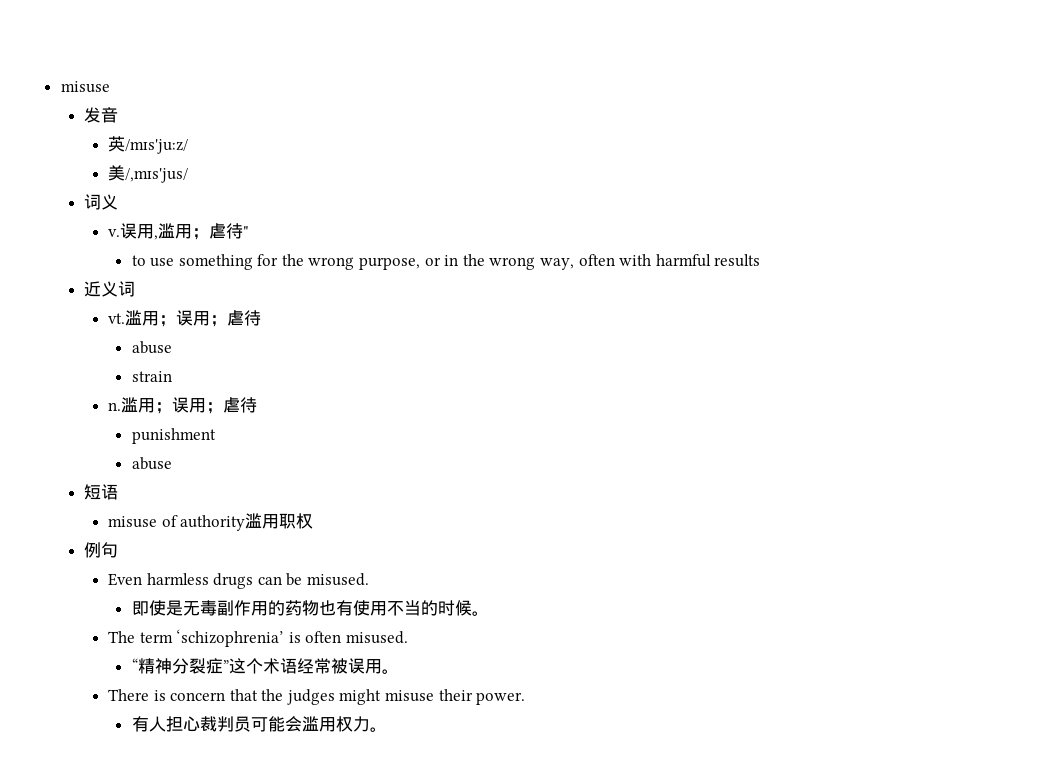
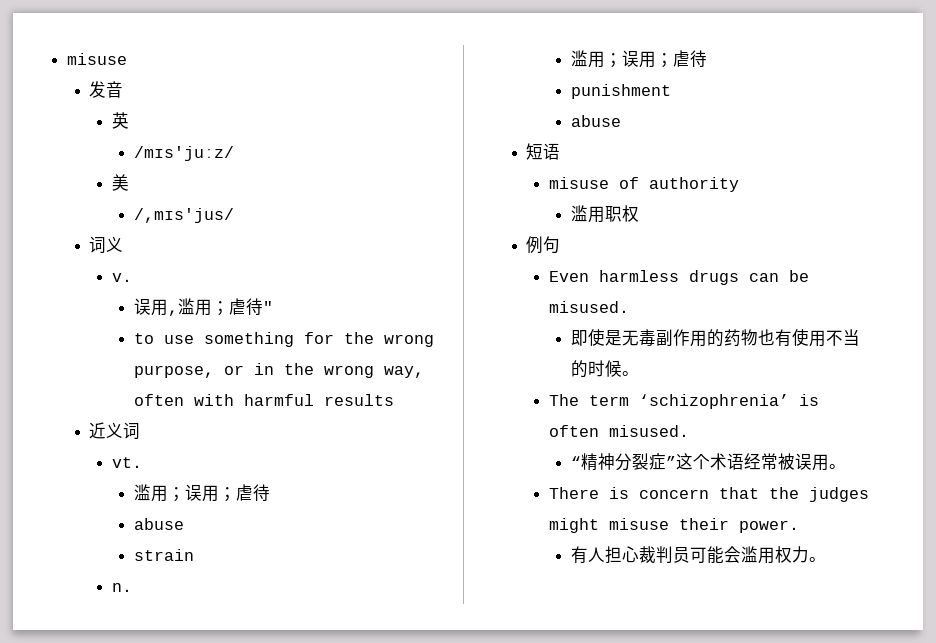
(125, 144) none -> (129, 120) //
(125, 173) none -> (129, 182) //
(120, 233) none -> (132, 277) //
(125, 318) none -> (142, 462) //
(121, 406) none -> (132, 587) //
(246, 523) none -> (739, 184) //

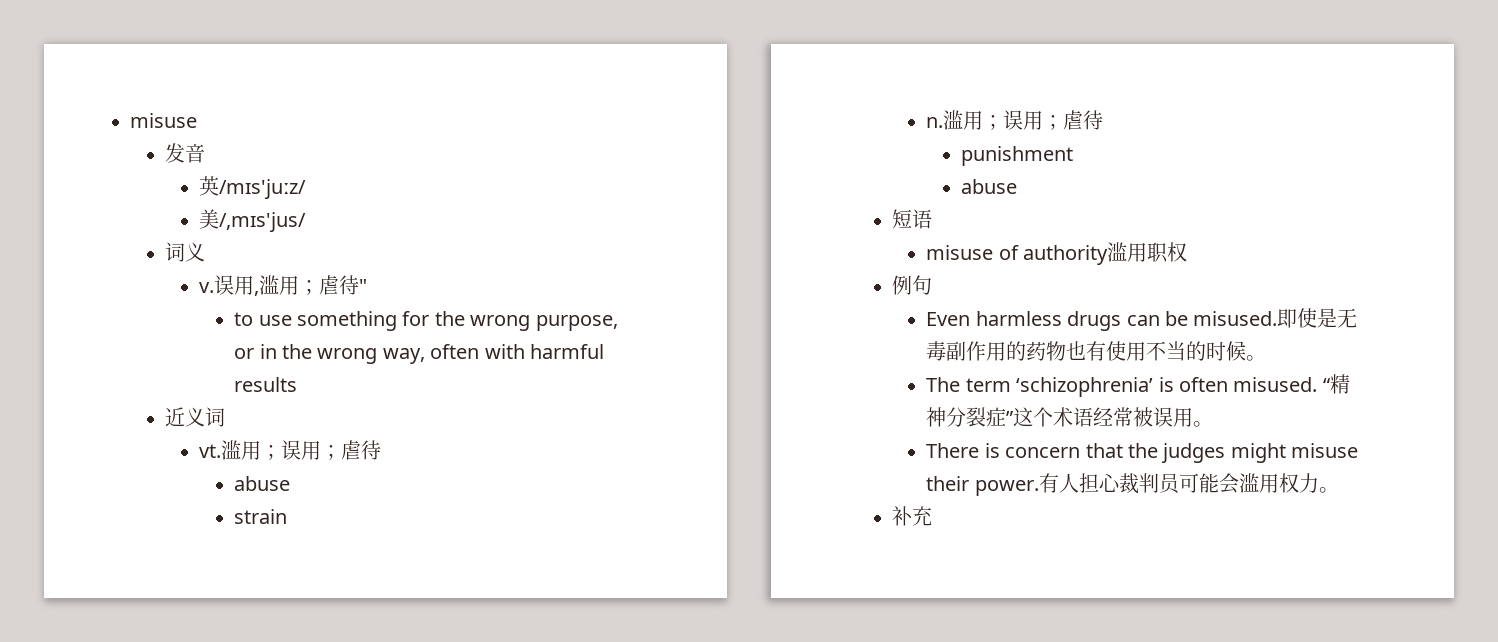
(129, 120) // -> (220, 186) none
(129, 182) // -> (220, 219) none
(132, 277) // -> (215, 287) none
(142, 462) // -> (222, 451) none
(132, 587) // -> (944, 122) none
(739, 184) // -> (1109, 255) none
(629, 307) // -> (1278, 318) none
(689, 431) // -> (1318, 384) none
(799, 526) // -> (1039, 488) none
(827, 559) none -> [891,506,932,526] // 补充

